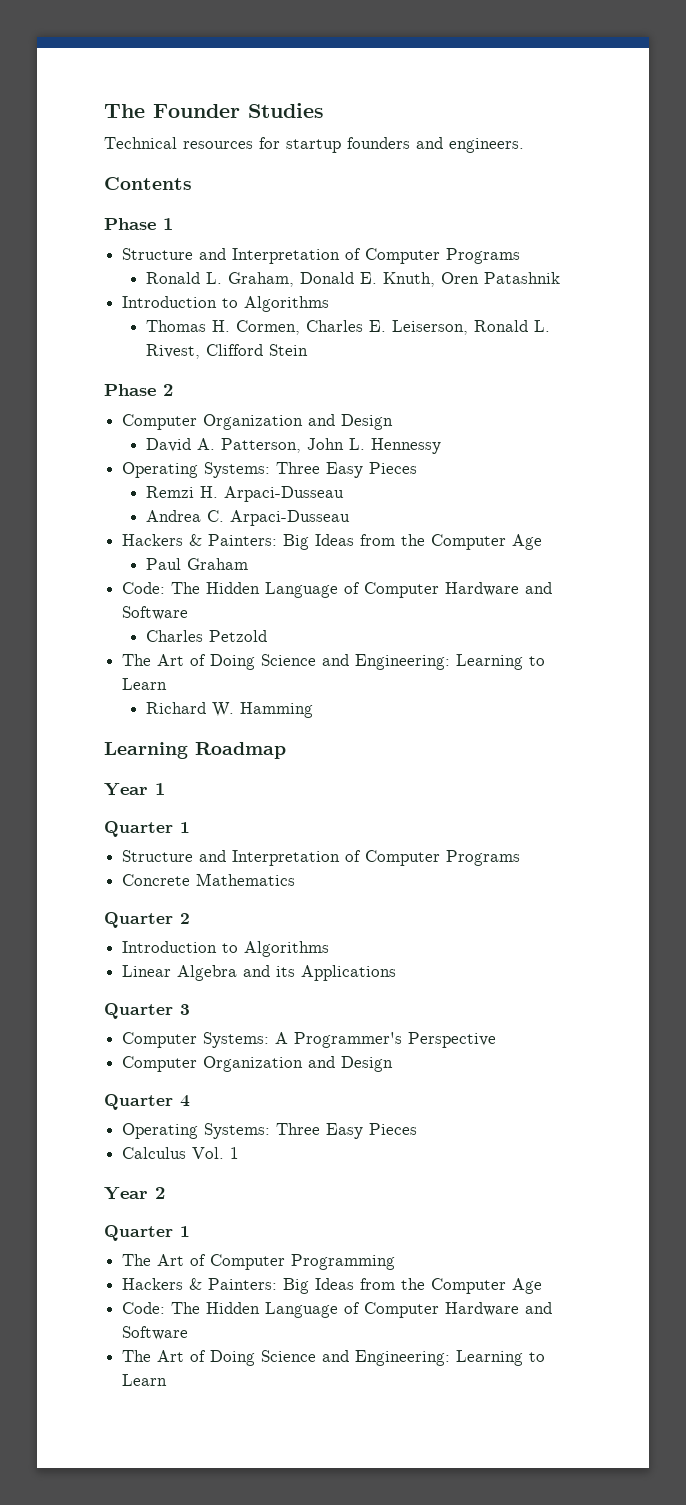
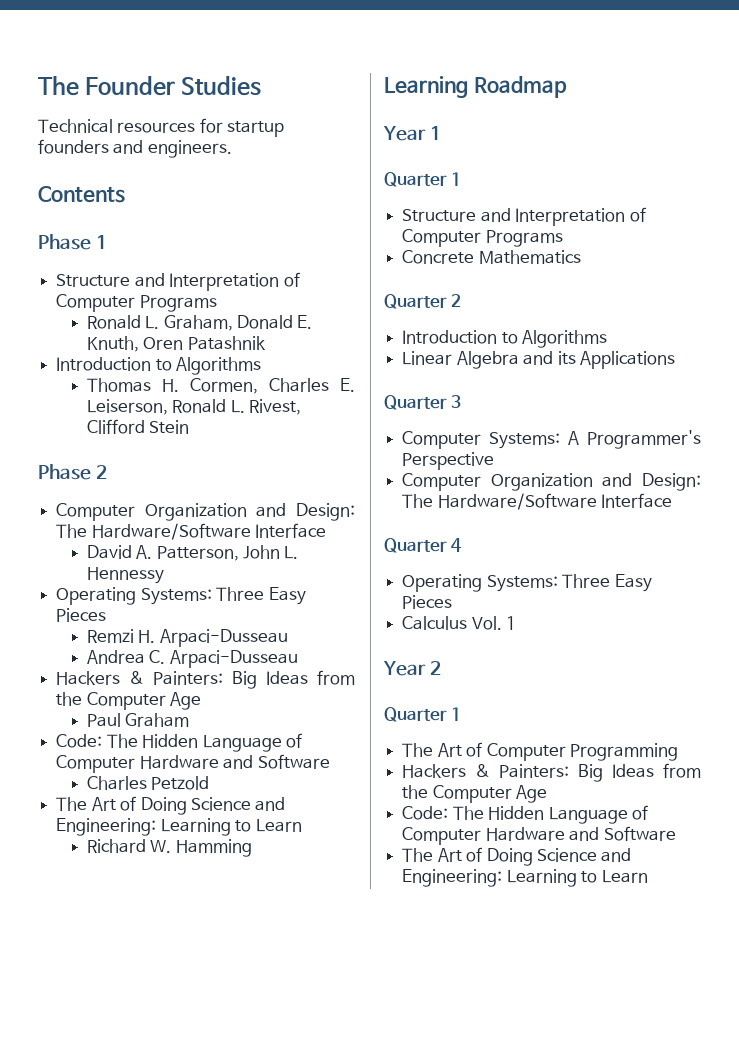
[341,414,394,430] Design -> [296,503,355,521] [56,523,327,540] Design: The Hardware/Software Interface
[341,1056,394,1072] Design -> [642,473,701,491] [402,493,673,510] Design: The Hardware/Software Interface

